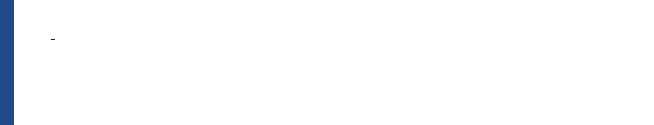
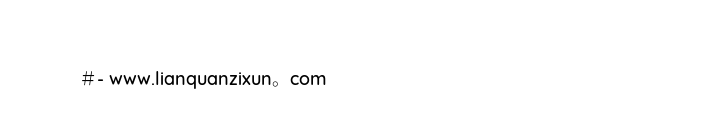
[50,39,56,44] - -> [79,71,327,89] ＃- www.lianquanzixun。com

